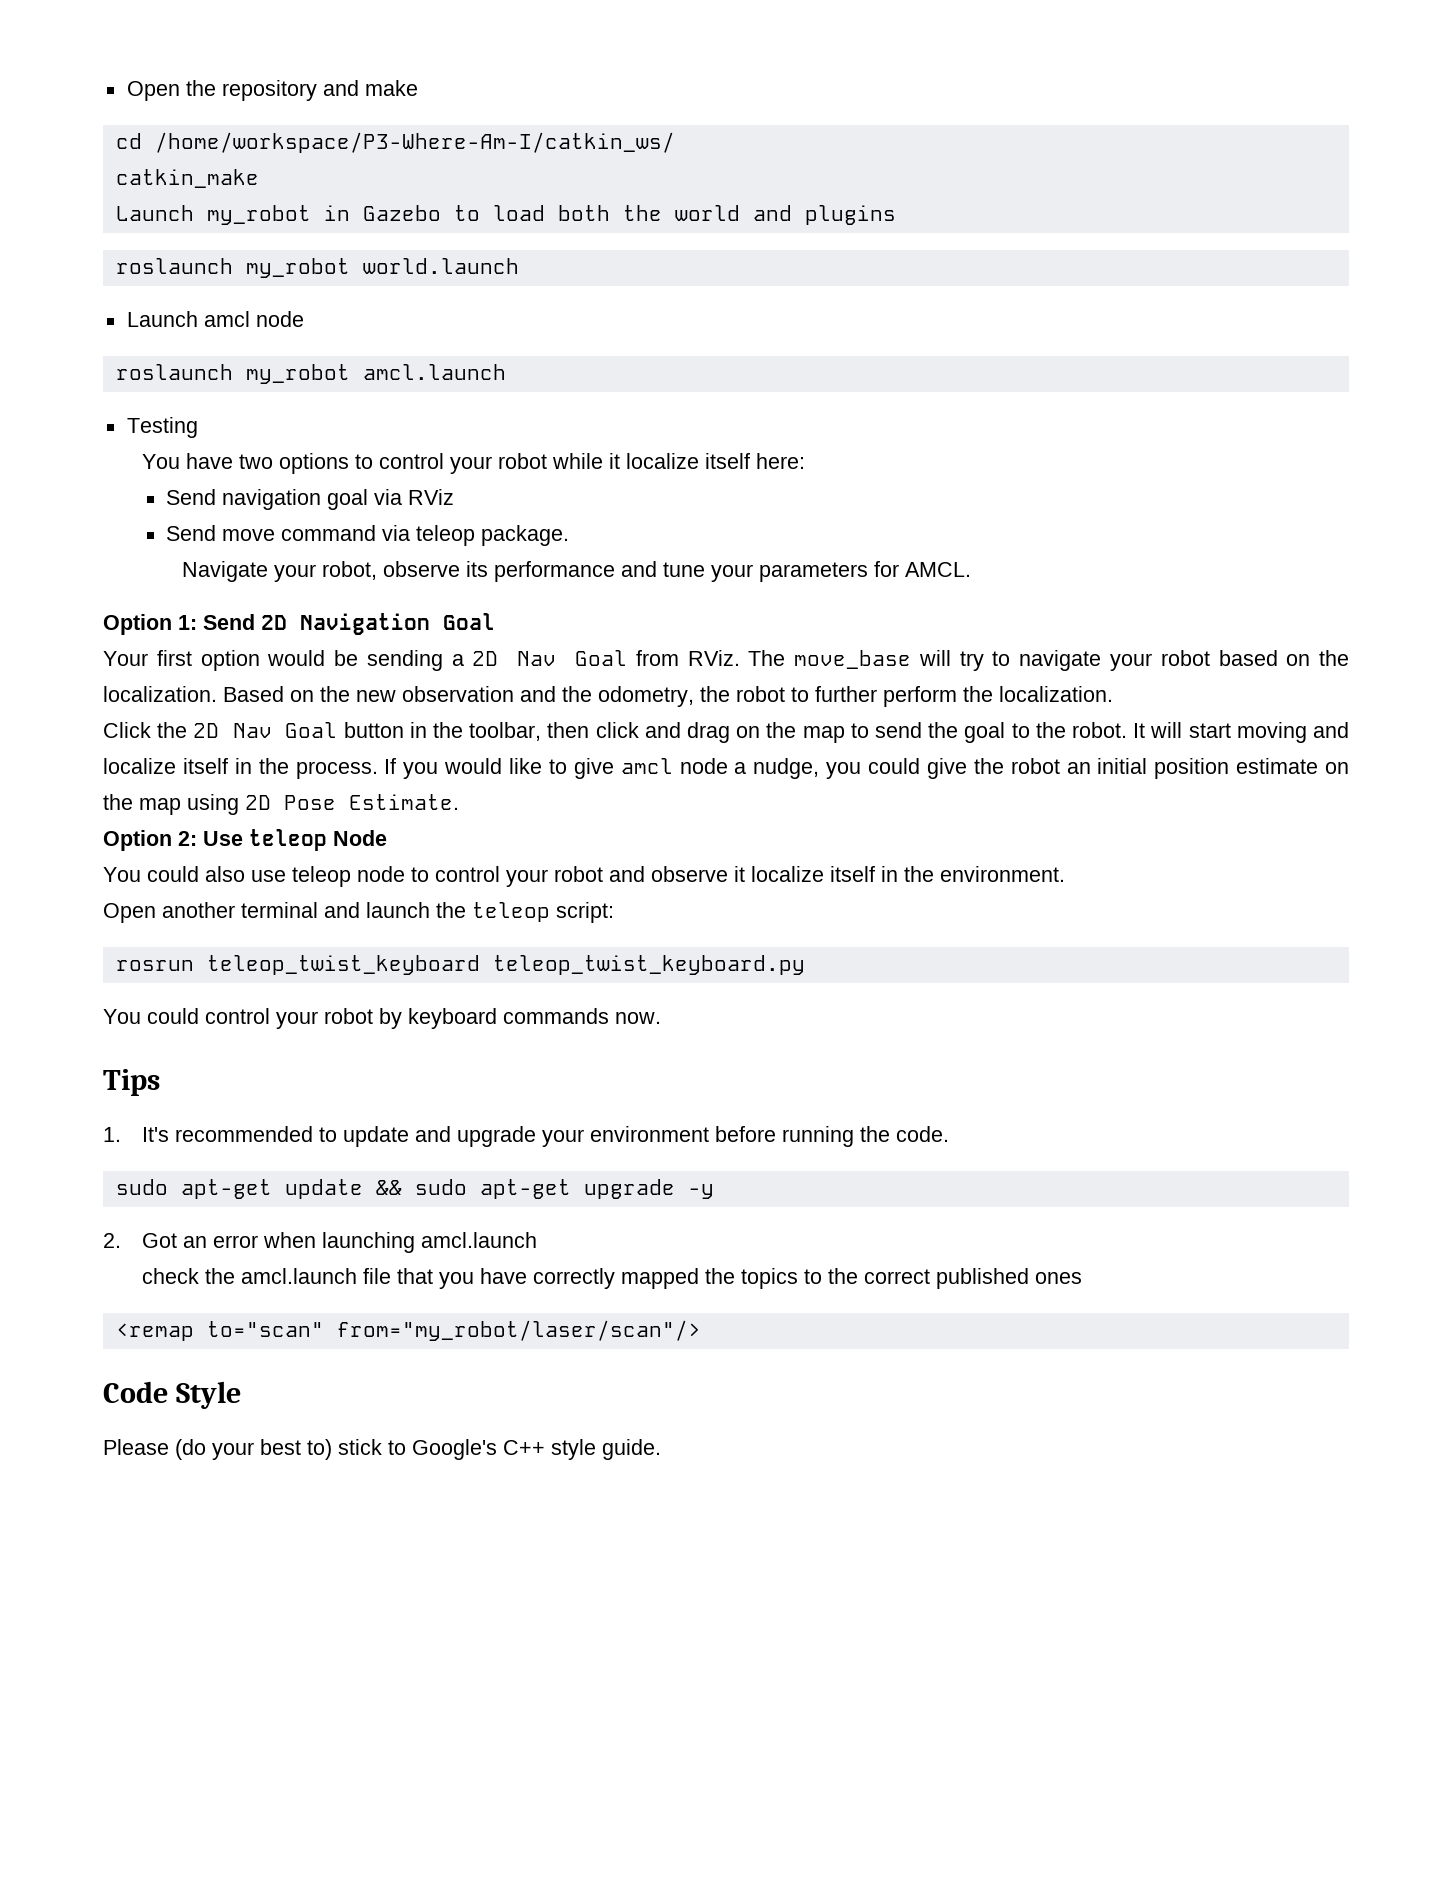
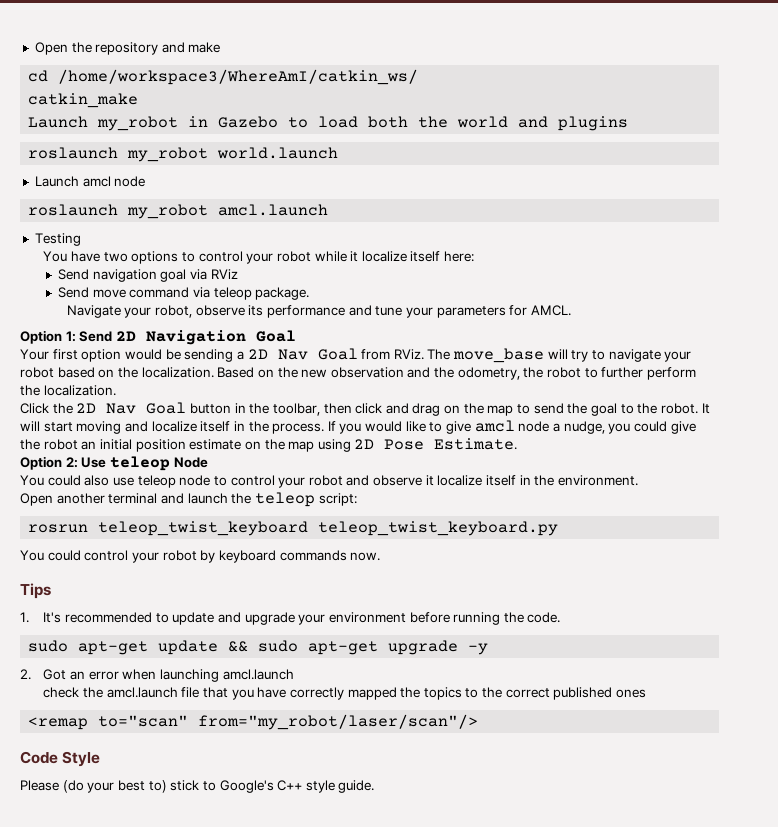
[154,132,675,153] /home/workspace/P3-Where-Am-I/catkin_ws/ -> [58,69,419,85] /home/workspace3/WhereAmI/catkin_ws/

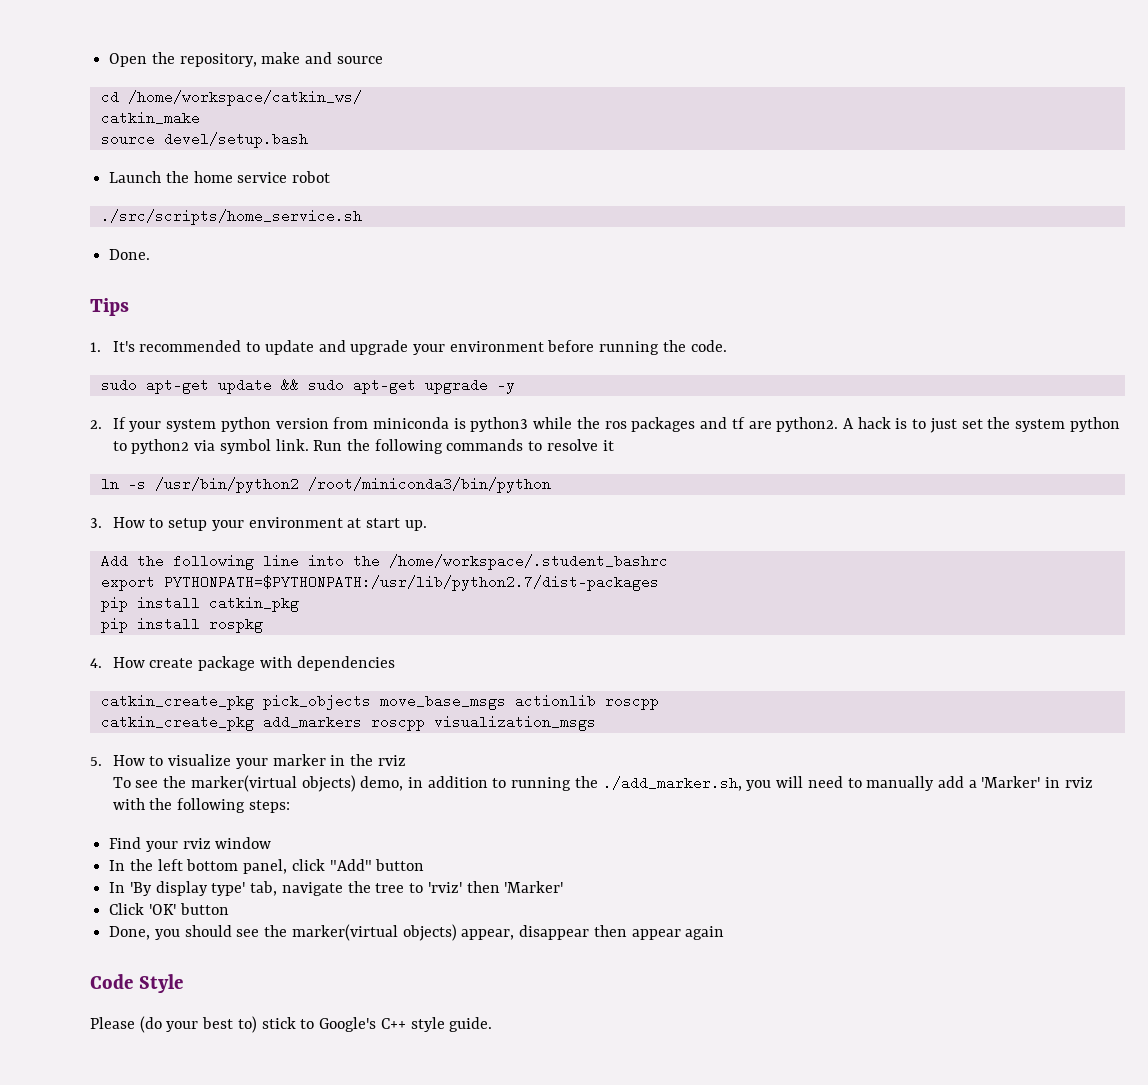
[95,42,221,55] repository and make -> [179,52,383,67] repository, make and source
[58,69,419,85] /home/workspace3/WhereAmI/catkin_ws/ -> [127,90,362,106] /home/workspace/catkin_ws/
[28,116,629,131] [28,147,339,162] [34,176,146,187] [28,204,329,219] [34,233,81,246] [43,251,475,264] [58,269,238,282] [58,287,310,300] [66,305,571,318] [20,330,296,345] [20,348,692,363] [20,367,696,380] [20,385,116,396] [20,402,710,416] [20,420,696,434] [20,438,518,452] [20,456,208,471] [20,475,638,488] [20,492,357,507] [28,521,559,536] [20,550,381,563] Launch my_robot in Gazebo to load both the world and plugins // roslaunch my_robot world.launch // Launch amcl node // roslaunch my_robot amcl.launch // Testing // You have two options to control your robot while it localize itself here: // Send navigation goal via RViz // Send move command via teleop package. // Navigate your robot, observe its performance and tune your parameters for AMCL. // Option 1: Send 2D Navigation Goal // Your first option would be sending a 2D Nav Goal from RViz. The move_base will try to navigate your robot based on the localization. Based on the new observation and the odometry, the robot to further perform the localization. // Click the 2D Nav Goal button in the toolbar, then click and drag on the map to send the goal to the robot. It will start moving and localize itself in the process. If you would like to give amcl node a nudge, you could give the robot an initial position estimate on the map using 2D Pose Estimate. // Option 2: Use teleop Node // You could also use teleop node to control your robot and observe it localize itself in the environment. // Open another terminal and launch the teleop script: // rosrun teleop_twist_keyboard teleop_twist_keyboard.py // You could control your robot by keyboard commands now. -> [100,132,308,148] [109,171,331,183] [100,209,362,225] [109,249,151,260] source devel/setup.bash // Launch the home service robot // ./src/scripts/home_service.sh // Done.
[43,669,294,682] [43,687,647,700] [28,714,479,730] Got an error when launching amcl.launch // check the amcl.launch file that you have correctly mapped the topics to the correct published ones // <remap to="scan" from="my_robot/laser/scan"/> -> [112,417,1120,433] [112,439,614,454] [100,477,551,493] [90,517,427,531] [100,554,668,570] [100,575,659,591] [100,596,299,612] [100,617,263,633] [90,656,395,671] [100,694,659,710] [100,715,596,731] [90,754,406,769] [112,775,1093,792] [112,798,290,813] [109,837,272,852] [109,859,425,874] [109,881,564,896] [109,903,229,915] [109,924,725,941] If your system python version from miniconda is python3 while the ros packages and tf are python2. A hack is to just set the system python to python2 via symbol link. Run the following commands to resolve it // ln -s /usr/bin/python2 /root/miniconda3/bin/python // 3. How to setup your environment at start up. // Add the following line into the /home/workspace/.student_bashrc // export PYTHONPATH=$PYTHONPATH:/usr/lib/python2.7/dist-packages // pip install catkin_pkg // pip install rospkg // 4. How create package with dependencies // catkin_create_pkg pick_objects move_base_msgs actionlib roscpp // catkin_create_pkg add_markers roscpp visualization_msgs // 5. How to visualize your marker in the rviz // To see the marker(virtual objects) demo, in addition to running the ./add_marker.sh, you will need to manually add a 'Marker' in rviz with the following steps: // Find your rviz window // In the left bottom panel, click "Add" button // In 'By display type' tab, navigate the tree to 'rviz' then 'Marker' // Click 'OK' button // Done, you should see the marker(virtual objects) appear, disappear then appear again

